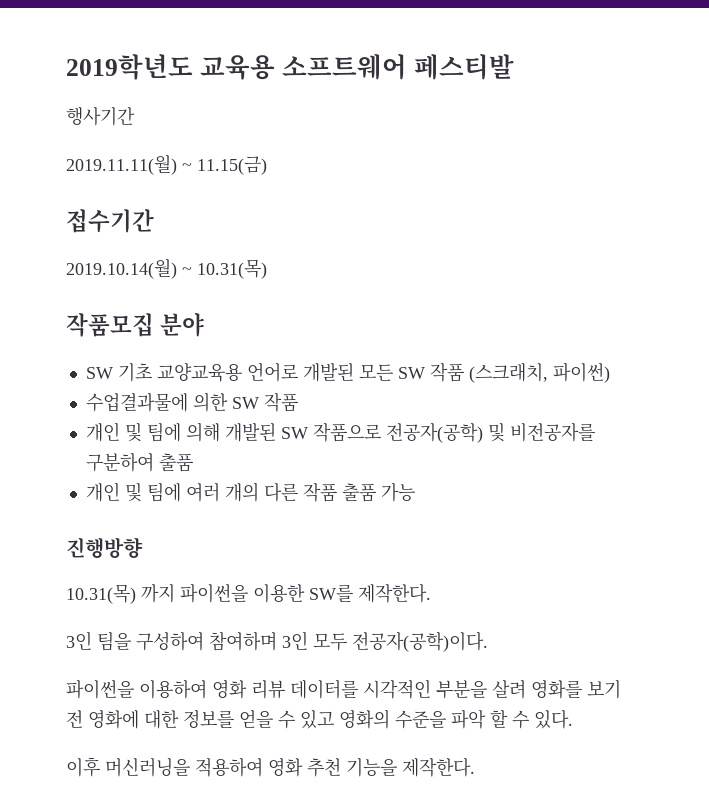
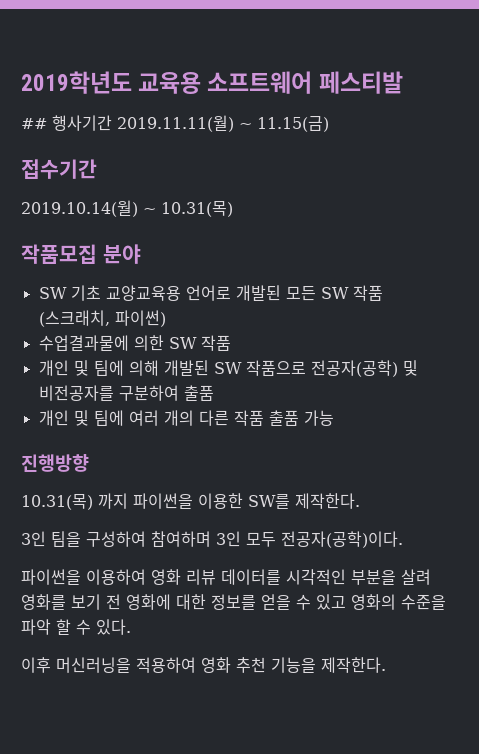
(514, 67) none -> [21,118,47,129] ##
(135, 116) // -> (112, 123) none

